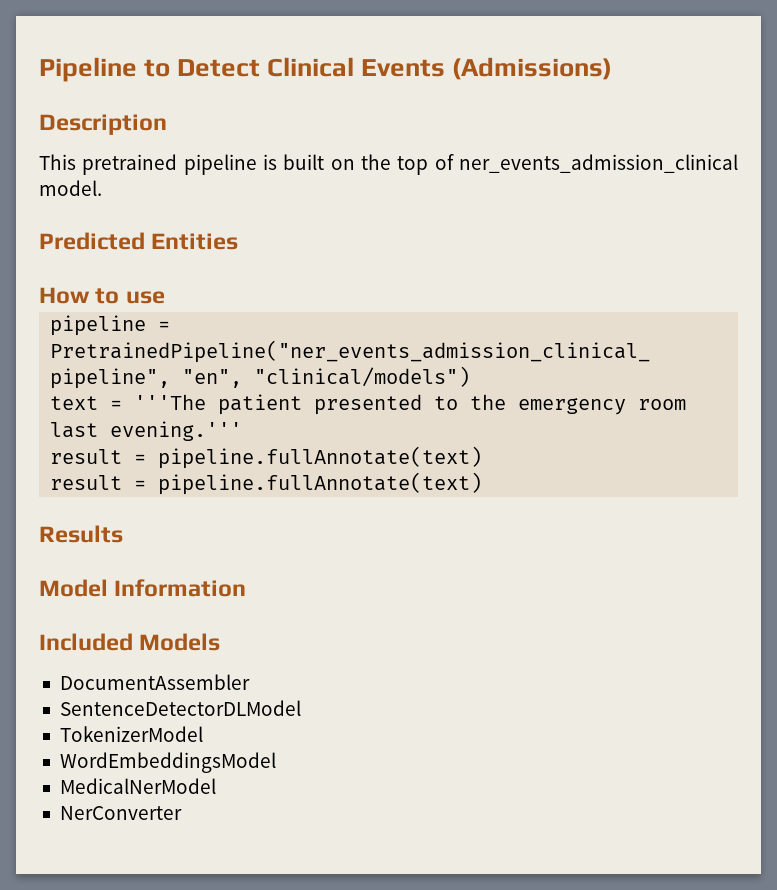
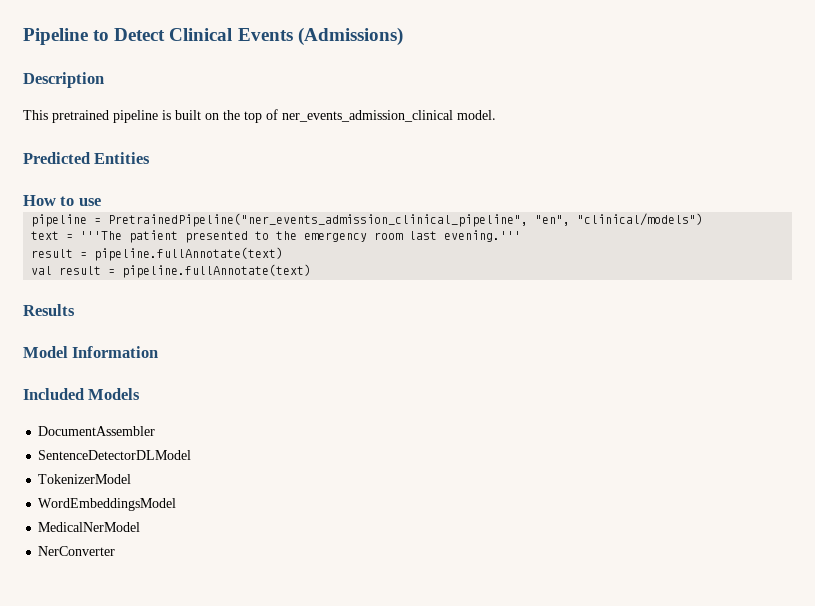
(483, 457) none -> [31,266,53,275] val

